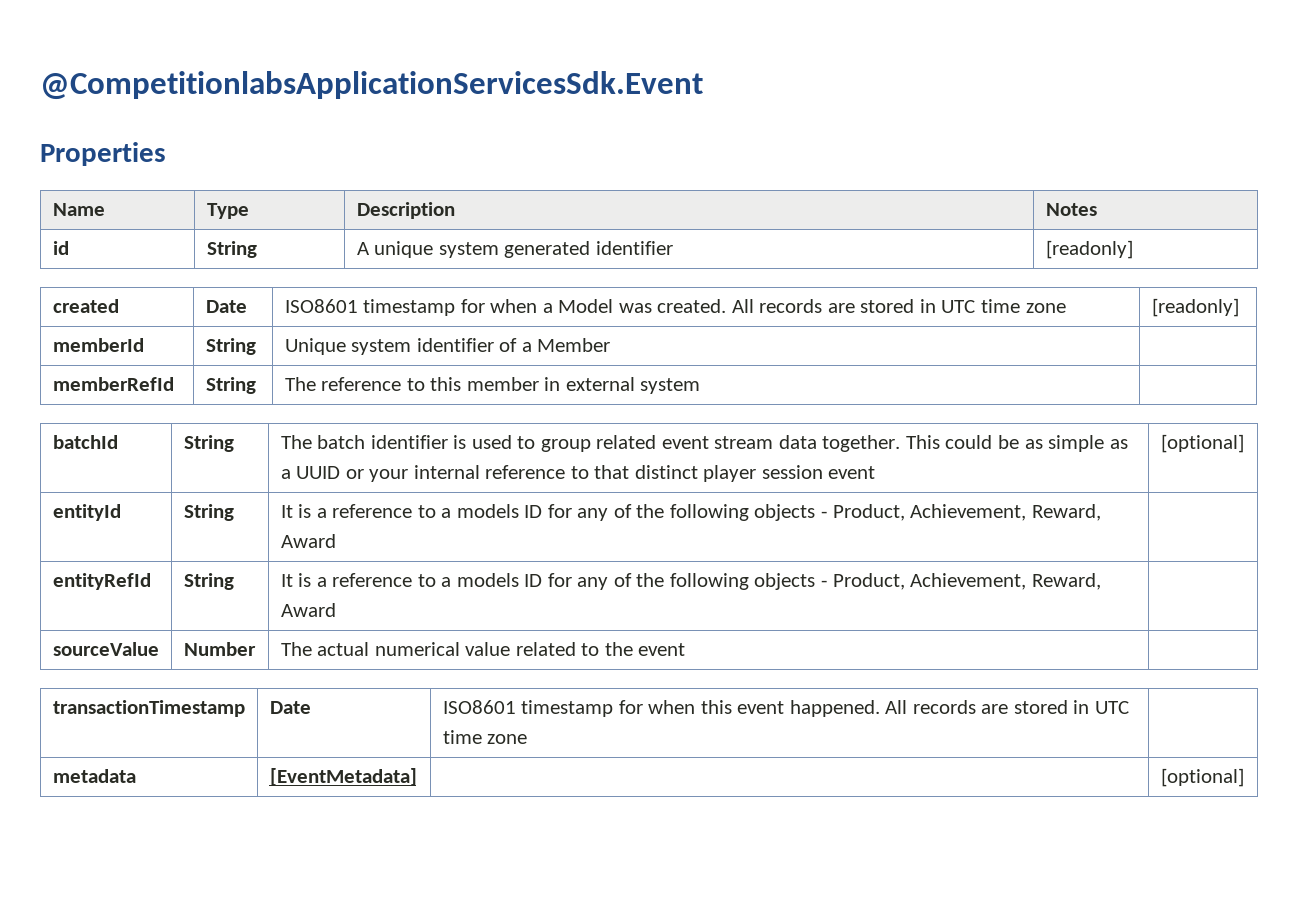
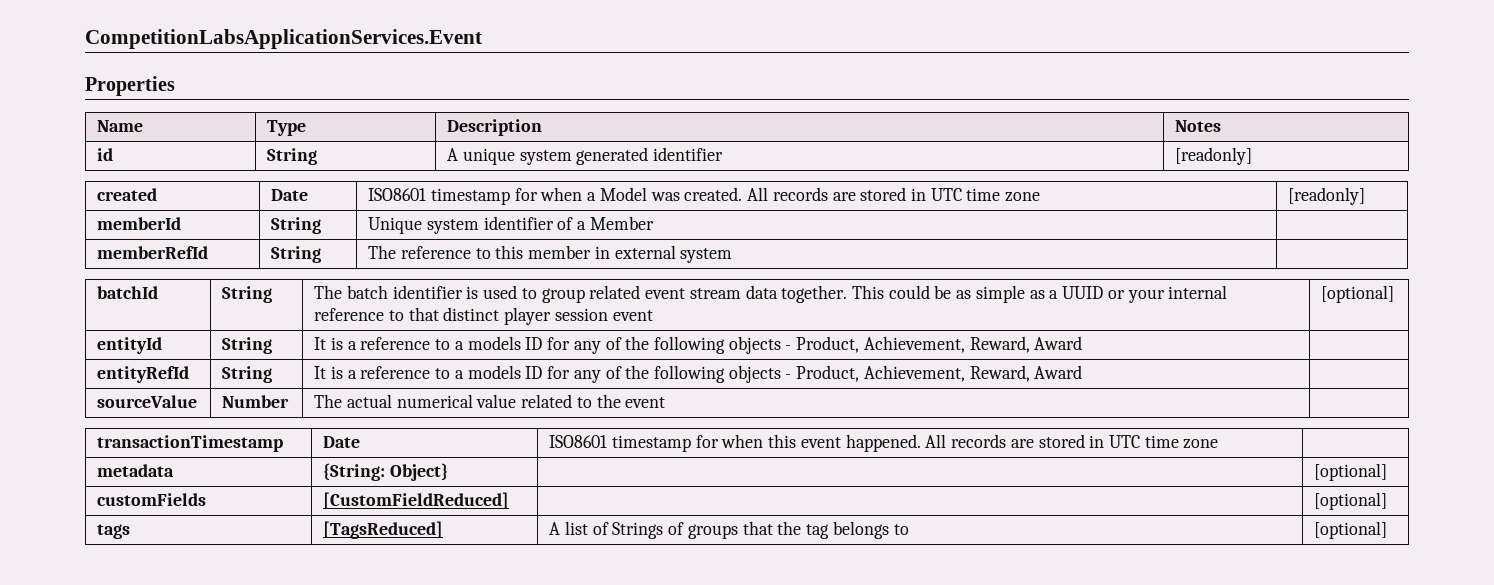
[40,71,703,100] @CompetitionlabsApplicationServicesSdk.Event -> [85,29,482,49] CompetitionLabsApplicationServices.Event
[269,768,417,786] [1160,768,1244,787] [EventMetadata] | | [optional] -> [323,463,448,481] [1314,463,1388,481] [97,493,207,506] [323,492,510,509] [1314,492,1388,510] [97,524,131,539] [323,521,444,539] [549,521,909,539] [1314,521,1388,539] {String: Object} | | [optional] // customFields | [CustomFieldReduced] | | [optional] // tags | [TagsReduced] | A list of Strings of groups that the tag belongs to | [optional]

